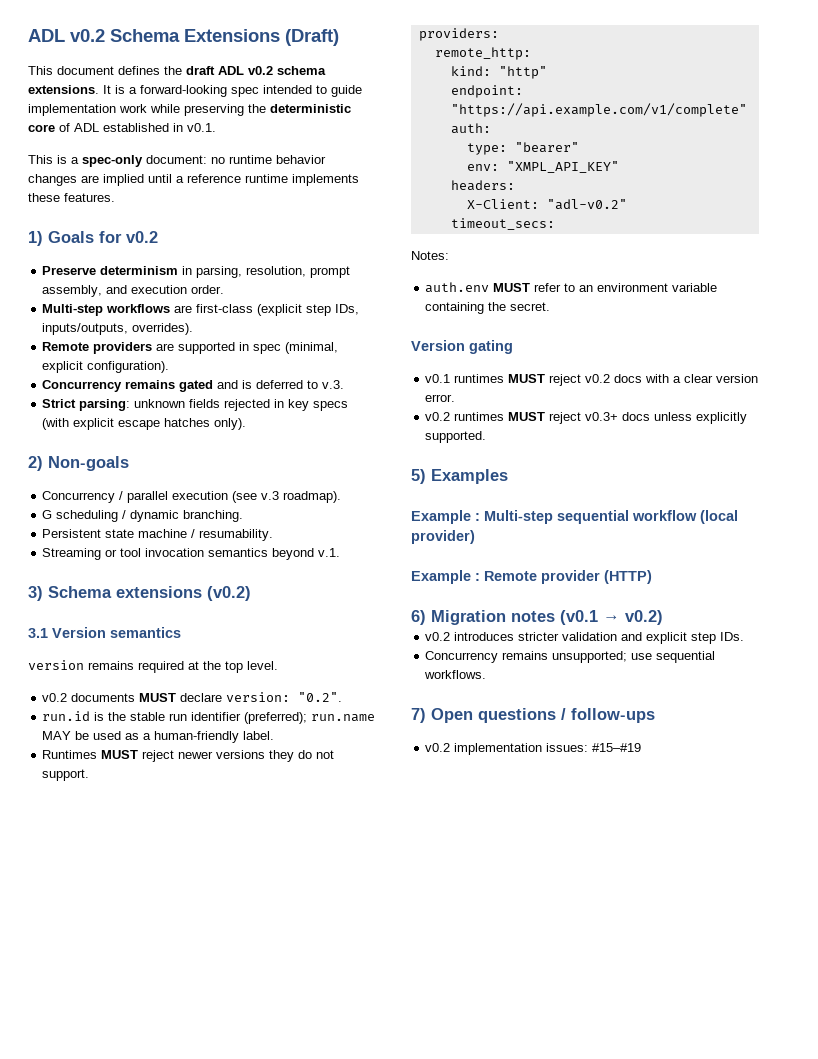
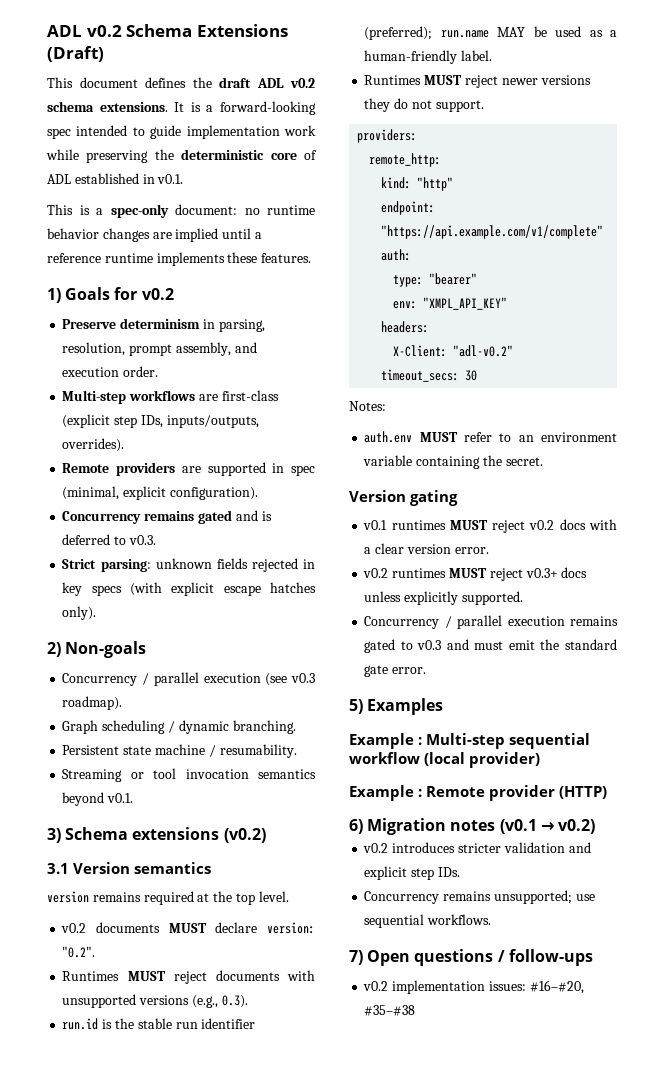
[322,380,345,389] v.3. -> [128,535,156,545] v0.3.
[261,491,280,500] v.3 -> [291,673,315,683] v0.3
[42,510,53,519] G -> [62,720,99,734] Graph
[318,548,341,557] v.1. -> [107,793,134,803] v0.1.
(343, 697) none -> [62,970,315,984] [62,994,248,1008] // Runtimes MUST reject documents with unsupported versions (e.g., 0.3).
(555, 224) none -> [465,370,478,381] 30
(487, 437) none -> [364,615,618,629] [364,639,617,653] [364,665,427,677] // Concurrency / parallel execution remains gated to v0.3 and must emit the standard gate error.
[592,743,642,752] #15–#19 -> [529,980,584,994] [364,1005,416,1016] #16–#20, #35–#38

